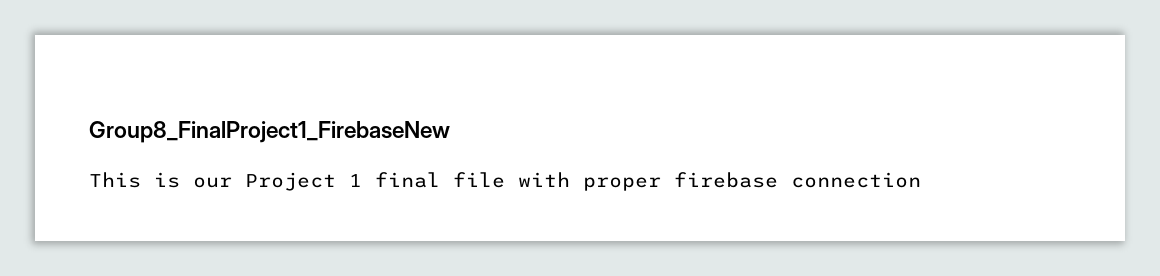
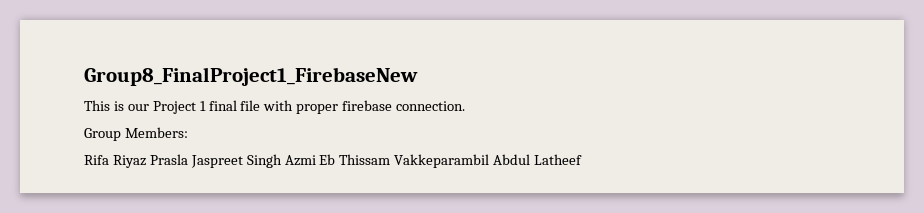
[791,172,921,188] connection -> [396,101,466,111] [84,127,188,141] [84,154,583,168] connection. // Group Members: // Rifa Riyaz Prasla Jaspreet Singh Azmi Eb Thissam Vakkeparambil Abdul Latheef

